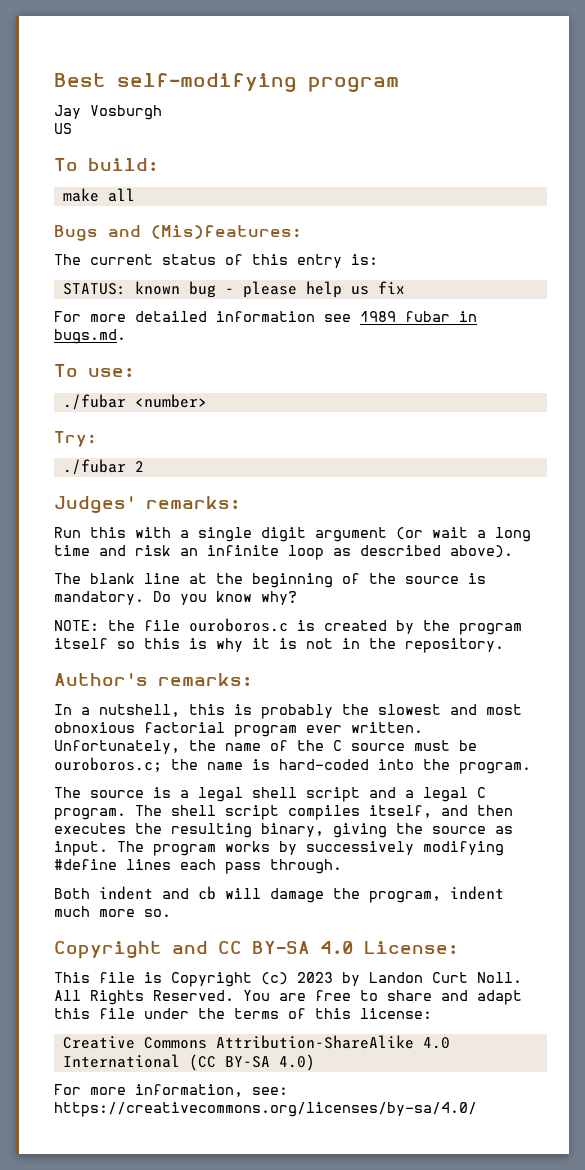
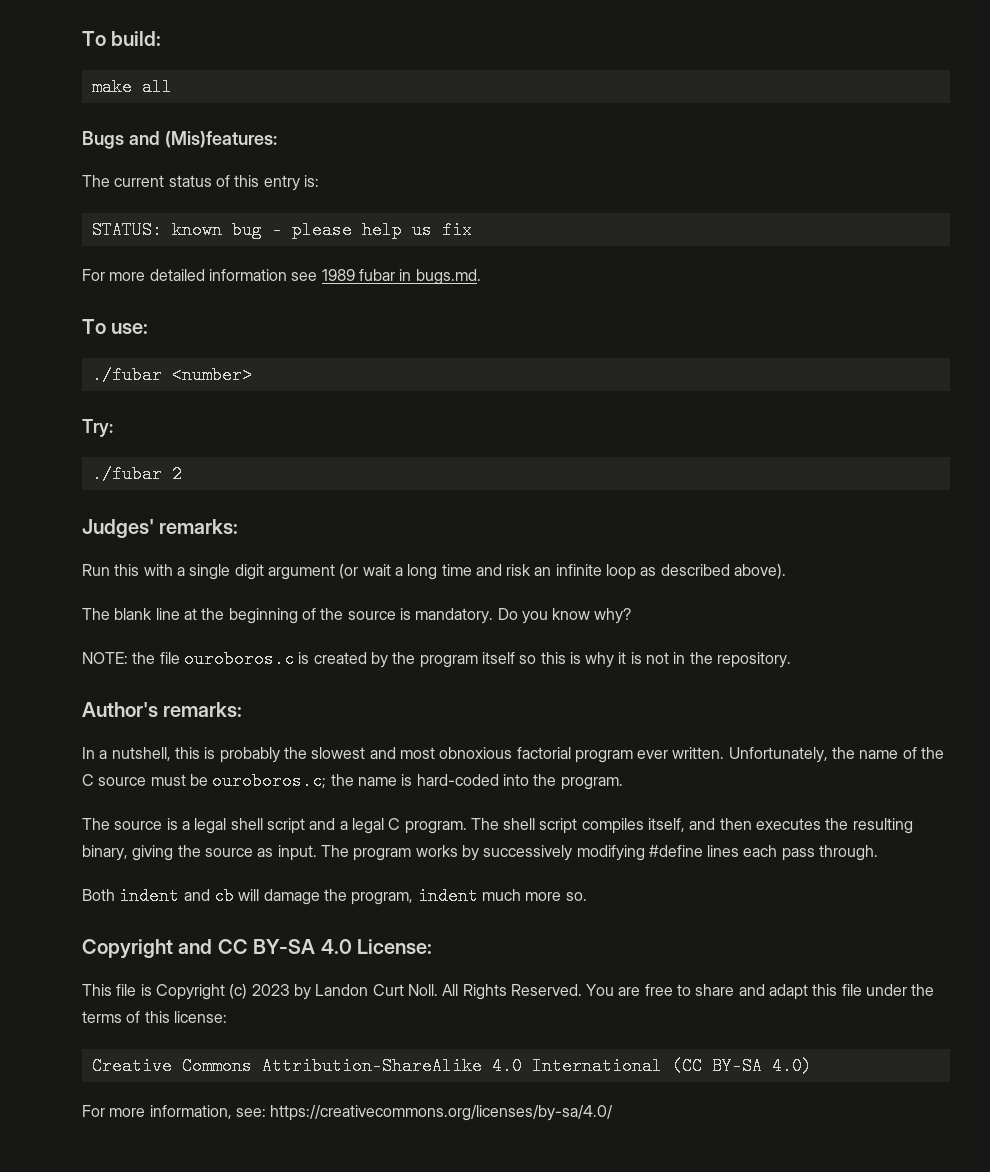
[54,73,399,92] [54,105,162,120] [54,123,72,134] Best self-modifying program // Jay Vosburgh // US // -> (82, 38) none

